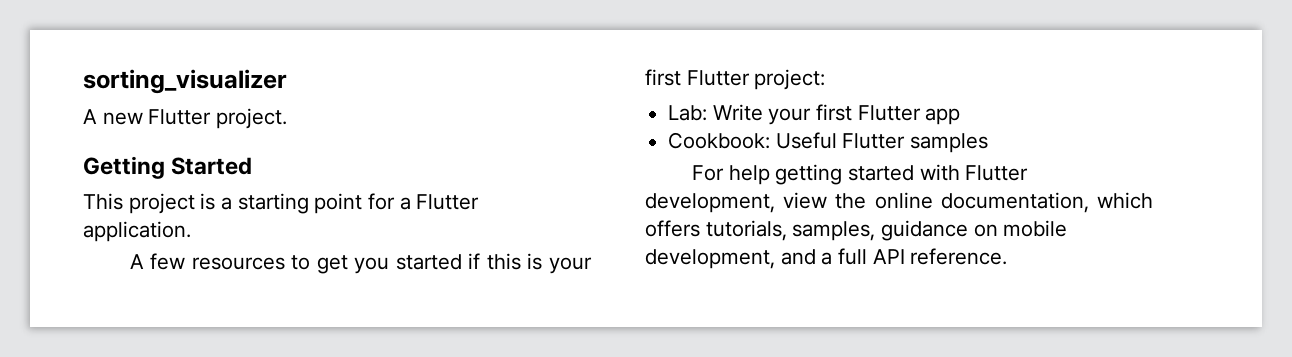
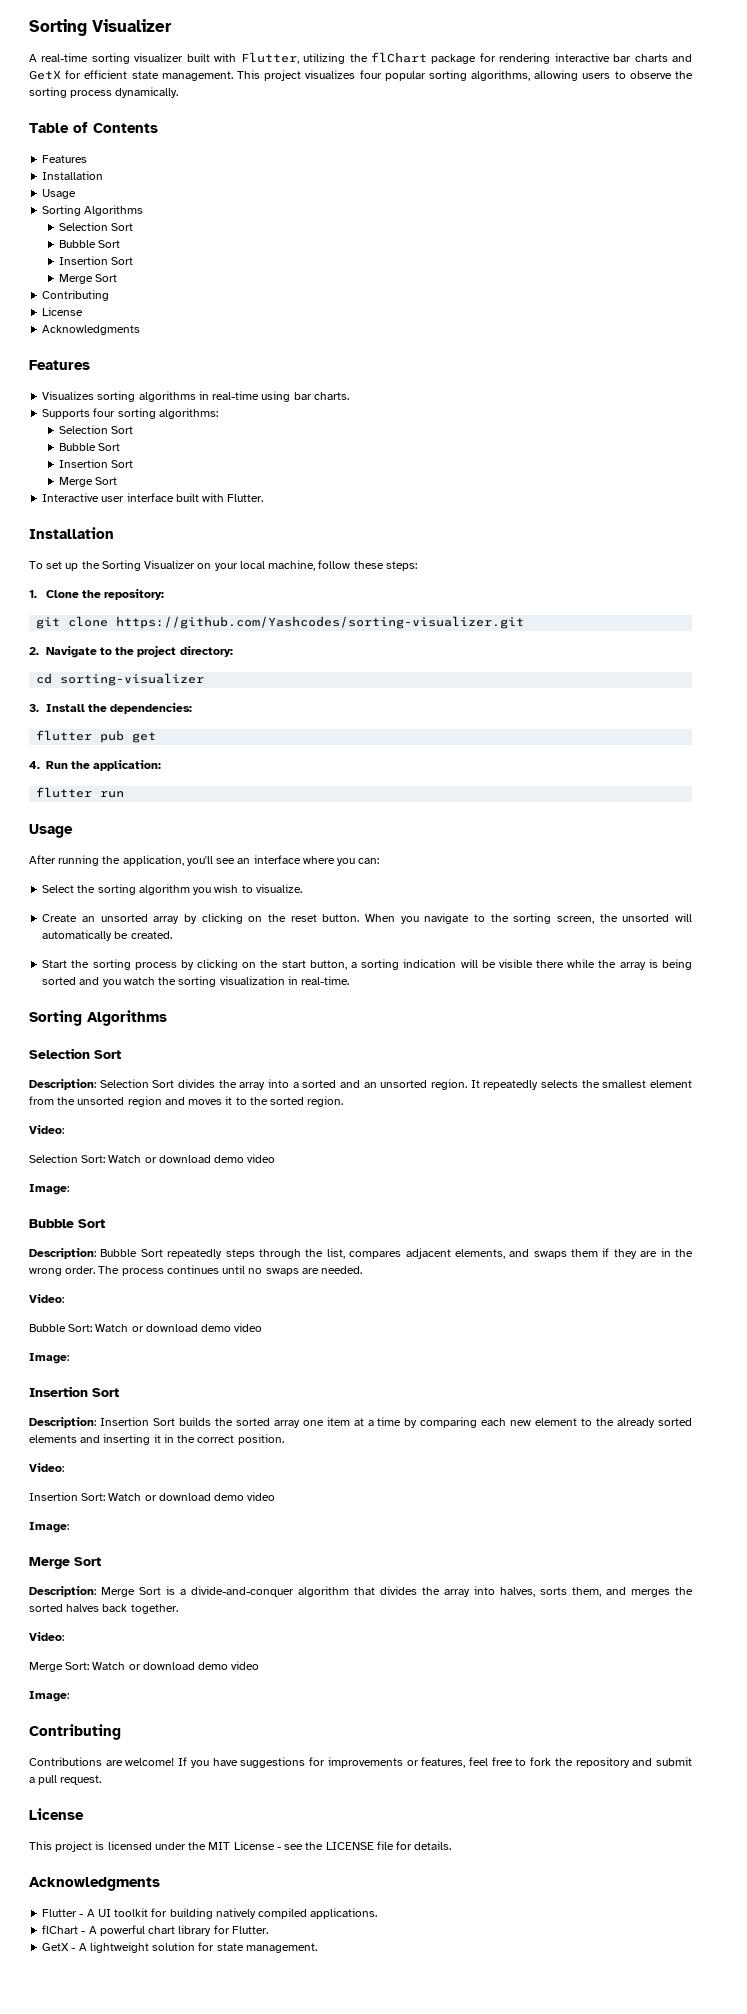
[83,69,287,94] [83,108,288,129] [83,156,253,179] [83,193,480,214] [83,221,191,242] [129,253,592,274] [645,69,826,90] [668,104,961,125] [668,132,989,153] [691,164,1029,185] [645,192,1153,213] [645,220,1068,241] [645,248,1008,269] sorting_visualizer // A new Flutter project. // Getting Started // This project is a starting point for a Flutter application. // A few resources to get you started if this is your first Flutter project: // Lab: Write your first Flutter app // Cookbook: Useful Flutter samples // For help getting started with Flutter development, view the online documentation, which offers tutorials, samples, guidance on mobile development, and a full API reference. -> [29,19,172,36] [29,52,692,64] [29,70,693,81] [29,87,179,98] [29,122,158,133] [42,155,88,163] [42,171,104,180] [42,189,77,199] [42,205,144,216] [58,222,133,231] [58,240,120,248] [58,256,133,265] [58,274,117,284] [42,290,110,301] [42,307,84,316] [42,325,141,335] [29,360,90,370] [42,391,349,402] [42,408,218,419] [58,425,133,434] [58,443,120,451] [58,459,133,468] [58,477,117,487] [42,493,264,502] [29,527,114,539] [29,560,417,571] [29,589,165,600] [36,616,525,629] [29,646,233,658] [36,673,205,686] [29,703,193,714] [36,730,157,743] [29,760,162,771] [36,787,125,798] [29,824,73,838] [29,855,380,866] [42,884,302,895] [42,913,692,924] [42,930,172,941] [42,959,692,970] [42,976,350,987] [29,1010,167,1026] [29,1048,121,1059] [29,1079,692,1090] [29,1096,344,1107] [29,1125,64,1134] [29,1154,276,1163] [29,1184,69,1195] [29,1219,105,1228] [29,1248,694,1259] [29,1265,363,1276] [29,1294,64,1303] [29,1323,263,1332] [29,1353,69,1364] [29,1386,119,1397] [29,1417,692,1428] [29,1434,284,1445] [29,1463,64,1472] [29,1492,276,1501] [29,1522,69,1533] [29,1557,101,1569] [29,1586,693,1597] [29,1604,178,1614] [29,1632,64,1641] [29,1661,260,1672] [29,1691,69,1702] [29,1724,121,1740] [29,1757,692,1768] [29,1775,102,1785] [29,1808,84,1820] [29,1841,452,1852] [29,1877,160,1891] [42,1908,378,1919] [42,1925,268,1936] [42,1942,317,1953] Sorting Visualizer // A real-time sorting visualizer built with Flutter, utilizing the flChart package for rendering interactive bar charts and GetX for efficient state management. This project visualizes four popular sorting algorithms, allowing users to observe the sorting process dynamically. // Table of Contents // Features // Installation // Usage // Sorting Algorithms // Selection Sort // Bubble Sort // Insertion Sort // Merge Sort // Contributing // License // Acknowledgments // Features // Visualizes sorting algorithms in real-time using bar charts. // Supports four sorting algorithms: // Selection Sort // Bubble Sort // Insertion Sort // Merge Sort // Interactive user interface built with Flutter. // Installation // To set up the Sorting Visualizer on your local machine, follow these steps: // 1. Clone the repository: // git clone https://github.com/Yashcodes/sorting-visualizer.git // 2. Navigate to the project directory: // cd sorting-visualizer // 3. Install the dependencies: // flutter pub get // 4. Run the application: // flutter run // Usage // After running the application, you'll see an interface where you can: // Select the sorting algorithm you wish to visualize. // Create an unsorted array by clicking on the reset button. When you navigate to the sorting screen, the unsorted will automatically be created. // Start the sorting process by clicking on the start button, a sorting indication will be visible there while the array is being sorted and you watch the sorting visualization in real-time. // Sorting Algorithms // Selection Sort // Description: Selection Sort divides the array into a sorted and an unsorted region. It repeatedly selects the smallest element from the unsorted region and moves it to the sorted region. // Video: // Selection Sort: Watch or download demo video // Image: // Bubble Sort // Description: Bubble Sort repeatedly steps through the list, compares adjacent elements, and swaps them if they are in the wrong order. The process continues until no swaps are needed. // Video: // Bubble Sort: Watch or download demo video // Image: // Insertion Sort // Description: Insertion Sort builds the sorted array one item at a time by comparing each new element to the already sorted elements and inserting it in the correct position. // Video: // Insertion Sort: Watch or download demo video // Image: // Merge Sort // Description: Merge Sort is a divide-and-conquer algorithm that divides the array into halves, sorts them, and merges the sorted halves back together. // Video: // Merge Sort: Watch or download demo video // Image: // Contributing // Contributions are welcome! If you have suggestions for improvements or features, feel free to fork the repository and submit a pull request. // License // This project is licensed under the MIT License - see the LICENSE file for details. // Acknowledgments // Flutter - A UI toolkit for building natively compiled applications. // flChart - A powerful chart library for Flutter. // GetX - A lightweight solution for state management.

